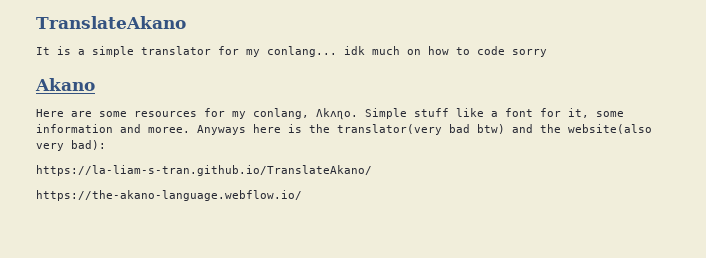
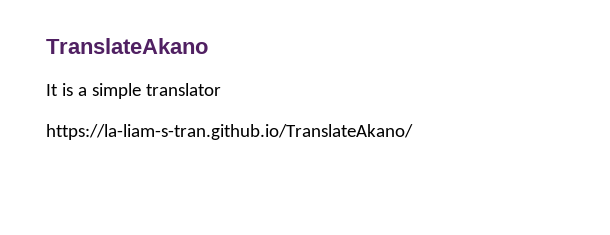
[218,46,547,57] [35,78,95,91] [36,108,624,120] [36,124,652,135] [36,140,106,151] for my conlang... idk much on how to code sorry // Akano // Here are some resources for my conlang, Ʌkʌɳo. Simple stuff like a font for it, some information and moree. Anyways here is the translator(very bad btw) and the website(also very bad): -> (221, 89) none
[36,190,302,201] // https://the-akano-language.webflow.io/ -> (413, 132) none

